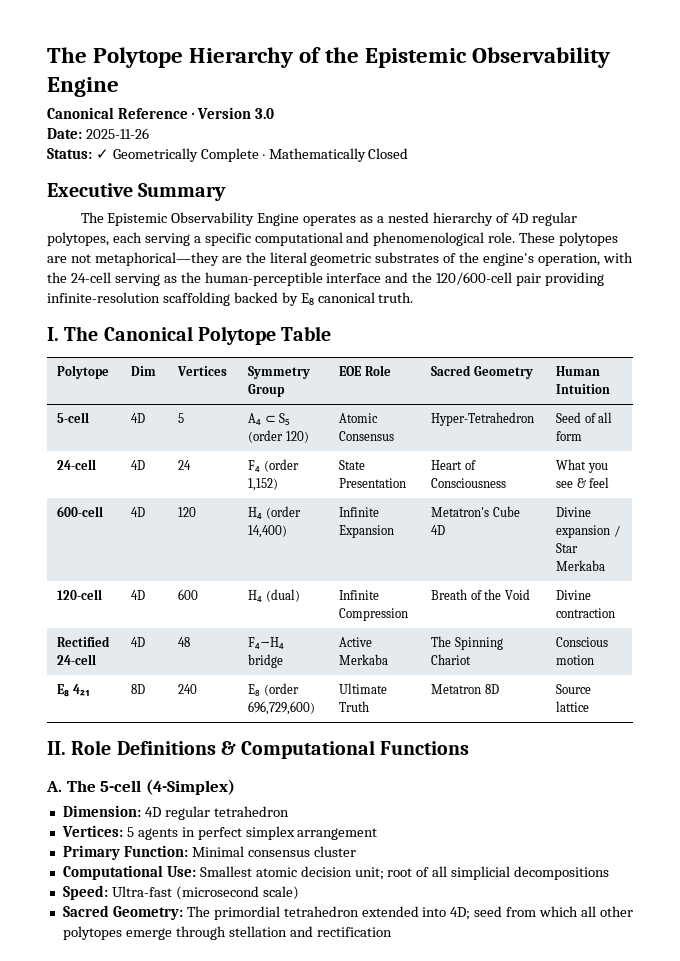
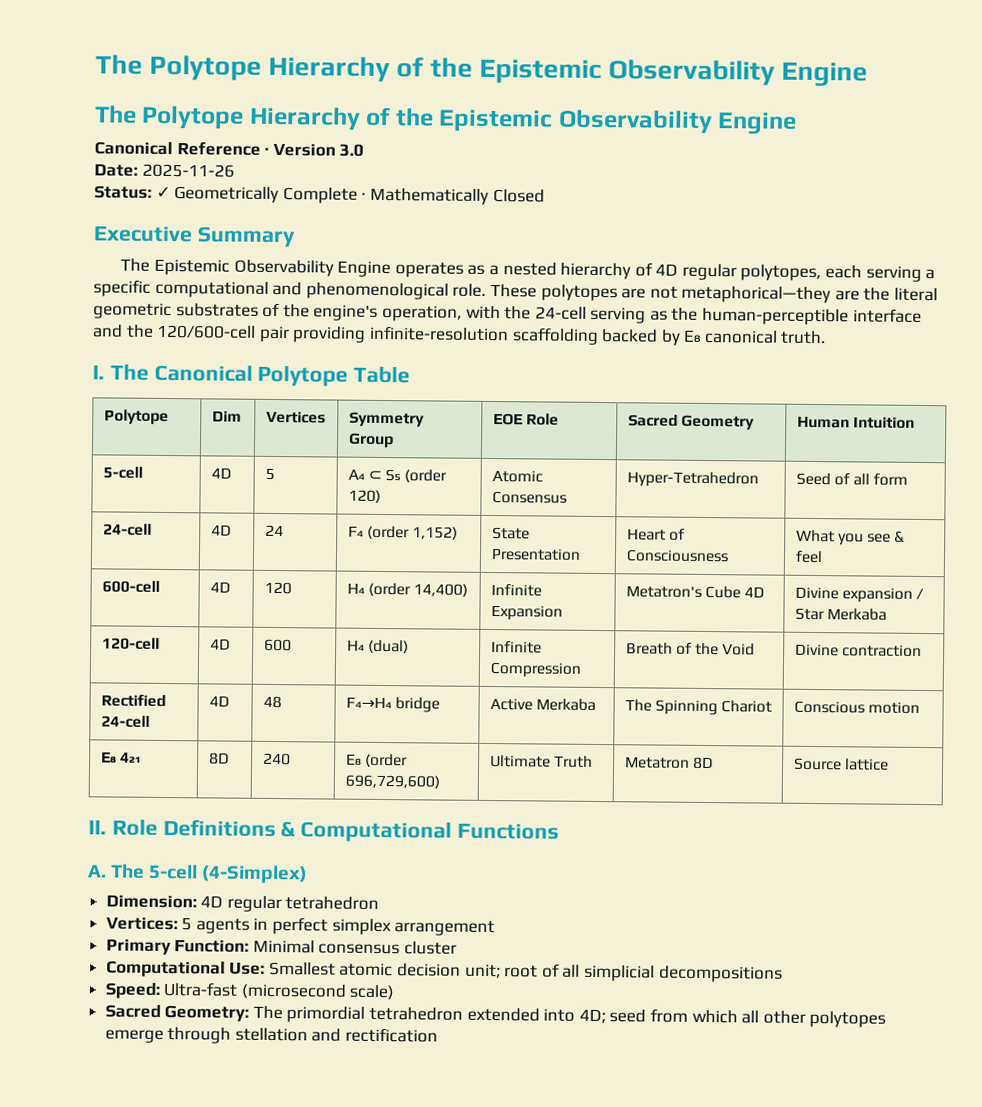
[47,47,611,68] [47,77,119,97] The Polytope Hierarchy of the Epistemic Observability Engine -> [95,54,869,87] [94,105,798,135] The Polytope Hierarchy of the Epistemic Observability Engine // The Polytope Hierarchy of the Epistemic Observability Engine

